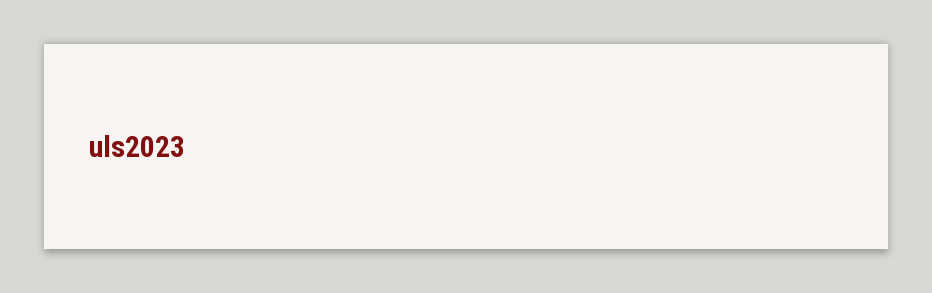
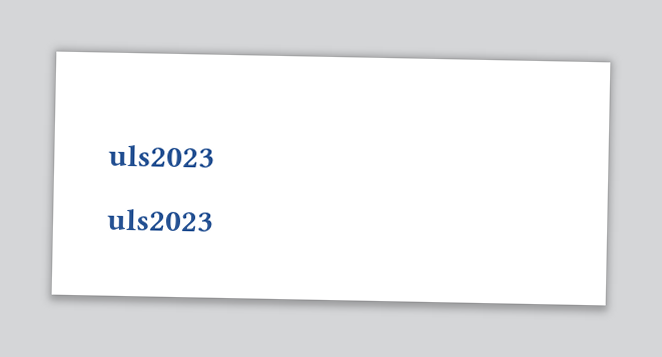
[89,135,185,157] uls2023 -> [108,144,215,168] [106,208,214,232] uls2023 // uls2023

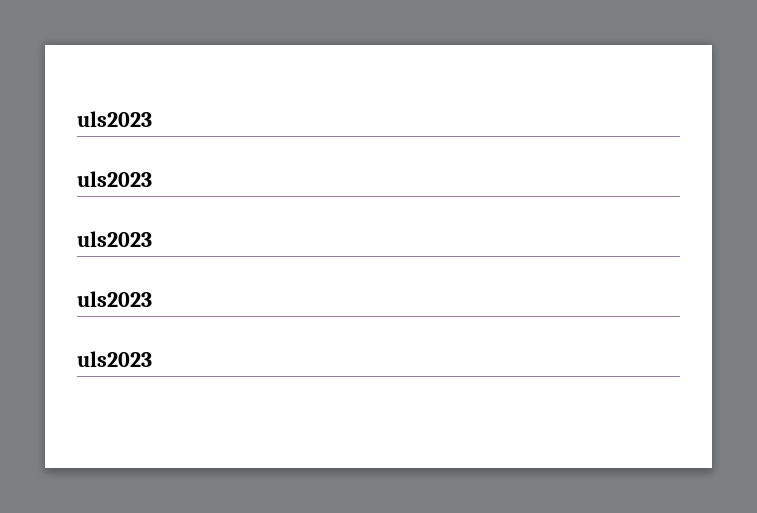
[108,144,215,168] [106,208,214,232] uls2023 // uls2023 -> [77,111,152,127] [77,171,152,187] [77,231,152,247] [77,291,152,307] [77,351,152,367] uls2023 // uls2023 // uls2023 // uls2023 // uls2023

